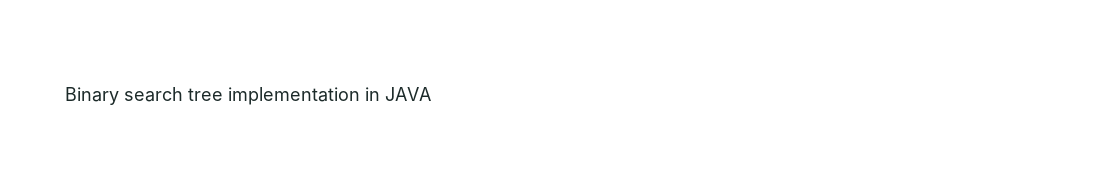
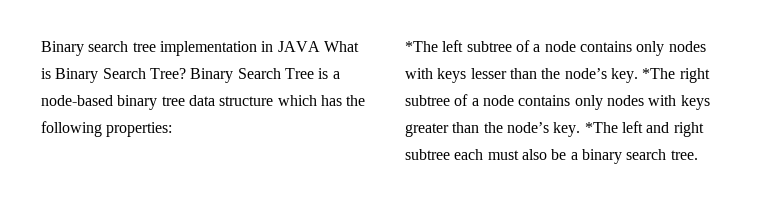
(431, 94) none -> [323,41,359,52] [41,68,340,83] [41,95,366,110] [41,121,173,137] [405,40,706,56] [405,68,710,83] [405,94,710,110] [405,121,704,137] [405,149,698,164] What is Binary Search Tree? Binary Search Tree is a node-based binary tree data structure which has the following properties: // *The left subtree of a node contains only nodes with keys lesser than the node’s key. *The right subtree of a node contains only nodes with keys greater than the node’s key. *The left and right subtree each must also be a binary search tree.

